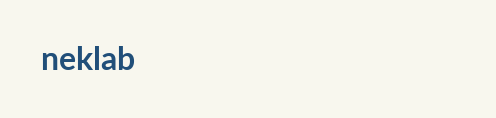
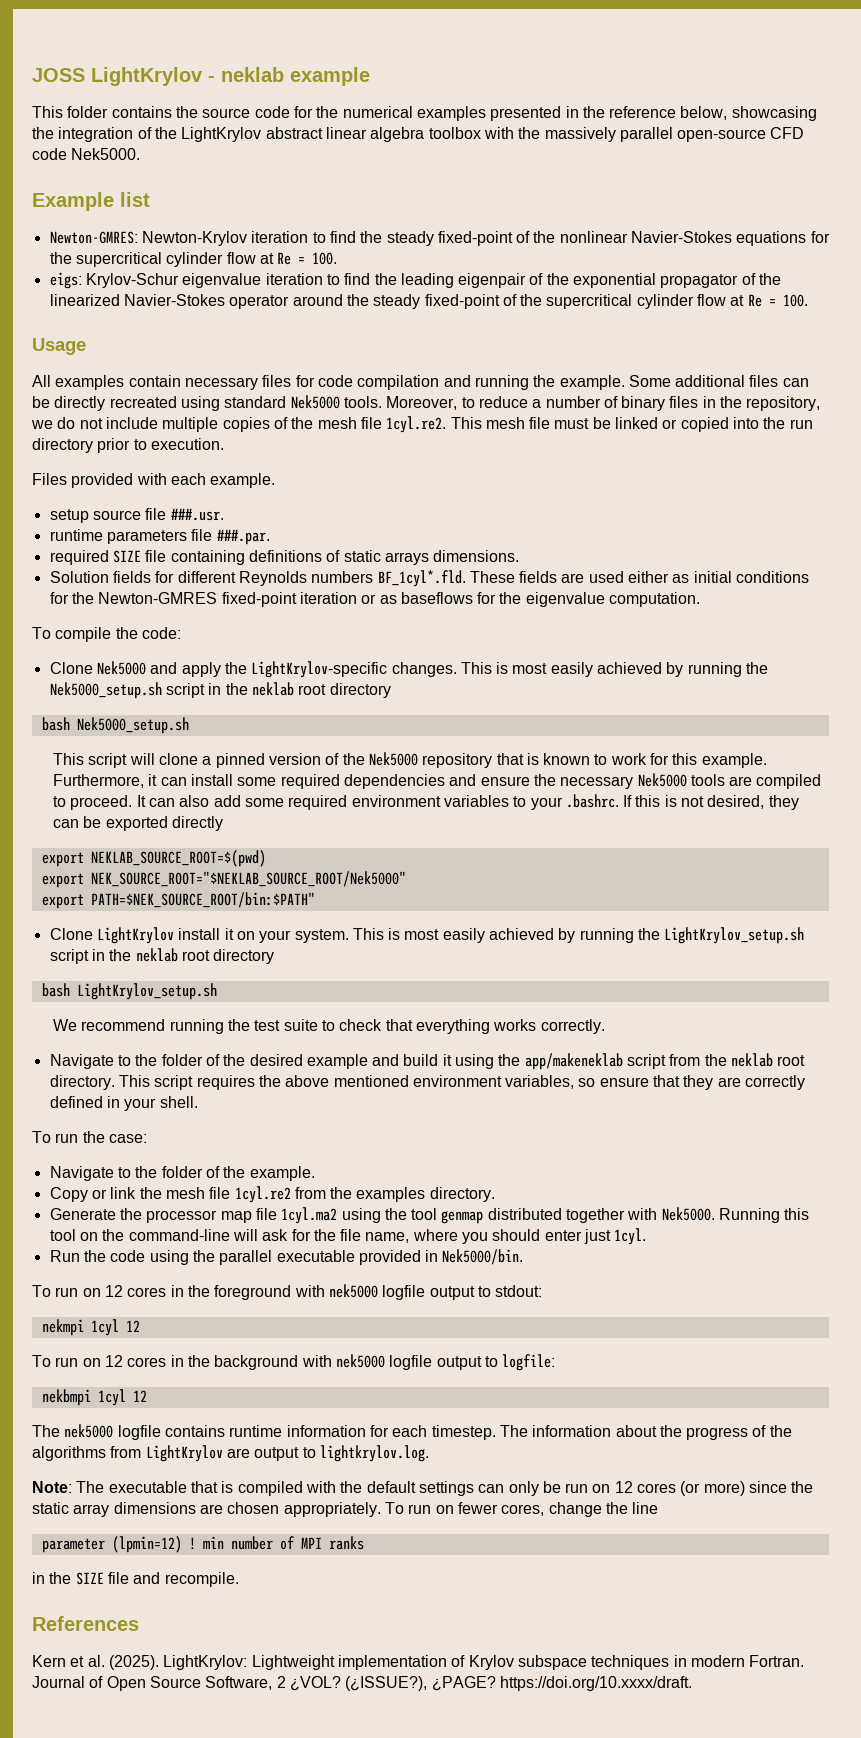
[41,46,135,70] neklab -> [32,67,370,86] [32,106,817,121] [32,127,805,142] [32,148,141,160] [32,192,150,211] [49,231,830,246] [49,252,338,267] [49,272,782,289] [49,294,808,309] [32,338,86,355] [32,375,809,390] [32,395,821,411] [31,416,813,433] [32,438,224,453] [32,473,276,488] [49,508,224,523] [49,529,270,545] [49,550,520,565] [49,570,810,587] [49,592,701,607] [32,627,181,642] [49,661,769,678] [49,682,391,699] [41,717,189,734] [52,752,767,768] [52,773,822,789] [52,794,799,810] [52,816,223,831] [41,850,266,867] [41,871,406,888] [41,892,315,909] [49,927,805,944] [49,948,275,964] [41,983,217,1000] [52,1019,605,1034] [49,1053,806,1070] [49,1075,806,1090] [49,1096,198,1111] [32,1131,147,1143] [49,1166,315,1181] [49,1186,495,1203] [49,1207,810,1224] [49,1228,647,1245] [49,1249,524,1265] [32,1284,543,1300] [41,1319,140,1336] [32,1354,556,1371] [41,1389,147,1406] [32,1424,792,1440] [32,1445,429,1462] [32,1481,814,1496] [32,1502,659,1517] [41,1536,364,1553] [32,1572,239,1587] [32,1616,139,1631] [32,1655,805,1670] [32,1676,692,1691] JOSS LightKrylov - neklab example // This folder contains the source code for the numerical examples presented in the reference below, showcasing the integration of the LightKrylov abstract linear algebra toolbox with the massively parallel open-source CFD code Nek5000. // Example list // Newton-GMRES: Newton-Krylov iteration to find the steady fixed-point of the nonlinear Navier-Stokes equations for the supercritical cylinder flow at Re = 100. // eigs: Krylov-Schur eigenvalue iteration to find the leading eigenpair of the exponential propagator of the linearized Navier-Stokes operator around the steady fixed-point of the supercritical cylinder flow at Re = 100. // Usage // All examples contain necessary files for code compilation and running the example. Some additional files can be directly recreated using standard Nek5000 tools. Moreover, to reduce a number of binary files in the repository, we do not include multiple copies of the mesh file 1cyl.re2. This mesh file must be linked or copied into the run directory prior to execution. // Files provided with each example. // setup source file ###.usr. // runtime parameters file ###.par. // required SIZE file containing definitions of static arrays dimensions. // Solution fields for different Reynolds numbers BF_1cyl*.fld. These fields are used either as initial conditions for the Newton-GMRES fixed-point iteration or as baseflows for the eigenvalue computation. // To compile the code: // Clone Nek5000 and apply the LightKrylov-specific changes. This is most easily achieved by running the Nek5000_setup.sh script in the neklab root directory // bash Nek5000_setup.sh // This script will clone a pinned version of the Nek5000 repository that is known to work for this example. Furthermore, it can install some required dependencies and ensure the necessary Nek5000 tools are compiled to proceed. It can also add some required environment variables to your .bashrc. If this is not desired, they can be exported directly // export NEKLAB_SOURCE_ROOT=$(pwd) // export NEK_SOURCE_ROOT="$NEKLAB_SOURCE_ROOT/Nek5000" // export PATH=$NEK_SOURCE_ROOT/bin:$PATH" // Clone LightKrylov install it on your system. This is most easily achieved by running the LightKrylov_setup.sh script in the neklab root directory // bash LightKrylov_setup.sh // We recommend running the test suite to check that everything works correctly. // Navigate to the folder of the desired example and build it using the app/makeneklab script from the neklab root directory. This script requires the above mentioned environment variables, so ensure that they are correctly defined in your shell. // To run the case: // Navigate to the folder of the example. // Copy or link the mesh file 1cyl.re2 from the examples directory. // Generate the processor map file 1cyl.ma2 using the tool genmap distributed together with Nek5000. Running this tool on the command-line will ask for the file name, where you should enter just 1cyl. // Run the code using the parallel executable provided in Nek5000/bin. // To run on 12 cores in the foreground with nek5000 logfile output to stdout: // nekmpi 1cyl 12 // To run on 12 cores in the background with nek5000 logfile output to logfile: // nekbmpi 1cyl 12 // The nek5000 logfile contains runtime information for each timestep. The information about the progress of the algorithms from LightKrylov are output to lightkrylov.log. // Note: The executable that is compiled with the default settings can only be run on 12 cores (or more) since the static array dimensions are chosen appropriately. To run on fewer cores, change the line // parameter (lpmin=12) ! min number of MPI ranks // in the SIZE file and recompile. // References // Kern et al. (2025). LightKrylov: Lightweight implementation of Krylov subspace techniques in modern Fortran. Journal of Open Source Software, 2 ¿VOL? (¿ISSUE?), ¿PAGE? https://doi.org/10.xxxx/draft.

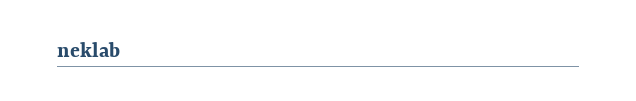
[32,67,370,86] [32,106,817,121] [32,127,805,142] [32,148,141,160] [32,192,150,211] [49,231,830,246] [49,252,338,267] [49,272,782,289] [49,294,808,309] [32,338,86,355] [32,375,809,390] [32,395,821,411] [31,416,813,433] [32,438,224,453] [32,473,276,488] [49,508,224,523] [49,529,270,545] [49,550,520,565] [49,570,810,587] [49,592,701,607] [32,627,181,642] [49,661,769,678] [49,682,391,699] [41,717,189,734] [52,752,767,768] [52,773,822,789] [52,794,799,810] [52,816,223,831] [41,850,266,867] [41,871,406,888] [41,892,315,909] [49,927,805,944] [49,948,275,964] [41,983,217,1000] [52,1019,605,1034] [49,1053,806,1070] [49,1075,806,1090] [49,1096,198,1111] [32,1131,147,1143] [49,1166,315,1181] [49,1186,495,1203] [49,1207,810,1224] [49,1228,647,1245] [49,1249,524,1265] [32,1284,543,1300] [41,1319,140,1336] [32,1354,556,1371] [41,1389,147,1406] [32,1424,792,1440] [32,1445,429,1462] [32,1481,814,1496] [32,1502,659,1517] [41,1536,364,1553] [32,1572,239,1587] [32,1616,139,1631] [32,1655,805,1670] [32,1676,692,1691] JOSS LightKrylov - neklab example // This folder contains the source code for the numerical examples presented in the reference below, showcasing the integration of the LightKrylov abstract linear algebra toolbox with the massively parallel open-source CFD code Nek5000. // Example list // Newton-GMRES: Newton-Krylov iteration to find the steady fixed-point of the nonlinear Navier-Stokes equations for the supercritical cylinder flow at Re = 100. // eigs: Krylov-Schur eigenvalue iteration to find the leading eigenpair of the exponential propagator of the linearized Navier-Stokes operator around the steady fixed-point of the supercritical cylinder flow at Re = 100. // Usage // All examples contain necessary files for code compilation and running the example. Some additional files can be directly recreated using standard Nek5000 tools. Moreover, to reduce a number of binary files in the repository, we do not include multiple copies of the mesh file 1cyl.re2. This mesh file must be linked or copied into the run directory prior to execution. // Files provided with each example. // setup source file ###.usr. // runtime parameters file ###.par. // required SIZE file containing definitions of static arrays dimensions. // Solution fields for different Reynolds numbers BF_1cyl*.fld. These fields are used either as initial conditions for the Newton-GMRES fixed-point iteration or as baseflows for the eigenvalue computation. // To compile the code: // Clone Nek5000 and apply the LightKrylov-specific changes. This is most easily achieved by running the Nek5000_setup.sh script in the neklab root directory // bash Nek5000_setup.sh // This script will clone a pinned version of the Nek5000 repository that is known to work for this example. Furthermore, it can install some required dependencies and ensure the necessary Nek5000 tools are compiled to proceed. It can also add some required environment variables to your .bashrc. If this is not desired, they can be exported directly // export NEKLAB_SOURCE_ROOT=$(pwd) // export NEK_SOURCE_ROOT="$NEKLAB_SOURCE_ROOT/Nek5000" // export PATH=$NEK_SOURCE_ROOT/bin:$PATH" // Clone LightKrylov install it on your system. This is most easily achieved by running the LightKrylov_setup.sh script in the neklab root directory // bash LightKrylov_setup.sh // We recommend running the test suite to check that everything works correctly. // Navigate to the folder of the desired example and build it using the app/makeneklab script from the neklab root directory. This script requires the above mentioned environment variables, so ensure that they are correctly defined in your shell. // To run the case: // Navigate to the folder of the example. // Copy or link the mesh file 1cyl.re2 from the examples directory. // Generate the processor map file 1cyl.ma2 using the tool genmap distributed together with Nek5000. Running this tool on the command-line will ask for the file name, where you should enter just 1cyl. // Run the code using the parallel executable provided in Nek5000/bin. // To run on 12 cores in the foreground with nek5000 logfile output to stdout: // nekmpi 1cyl 12 // To run on 12 cores in the background with nek5000 logfile output to logfile: // nekbmpi 1cyl 12 // The nek5000 logfile contains runtime information for each timestep. The information about the progress of the algorithms from LightKrylov are output to lightkrylov.log. // Note: The executable that is compiled with the default settings can only be run on 12 cores (or more) since the static array dimensions are chosen appropriately. To run on fewer cores, change the line // parameter (lpmin=12) ! min number of MPI ranks // in the SIZE file and recompile. // References // Kern et al. (2025). LightKrylov: Lightweight implementation of Krylov subspace techniques in modern Fortran. Journal of Open Source Software, 2 ¿VOL? (¿ISSUE?), ¿PAGE? https://doi.org/10.xxxx/draft. -> [57,42,120,57] neklab

